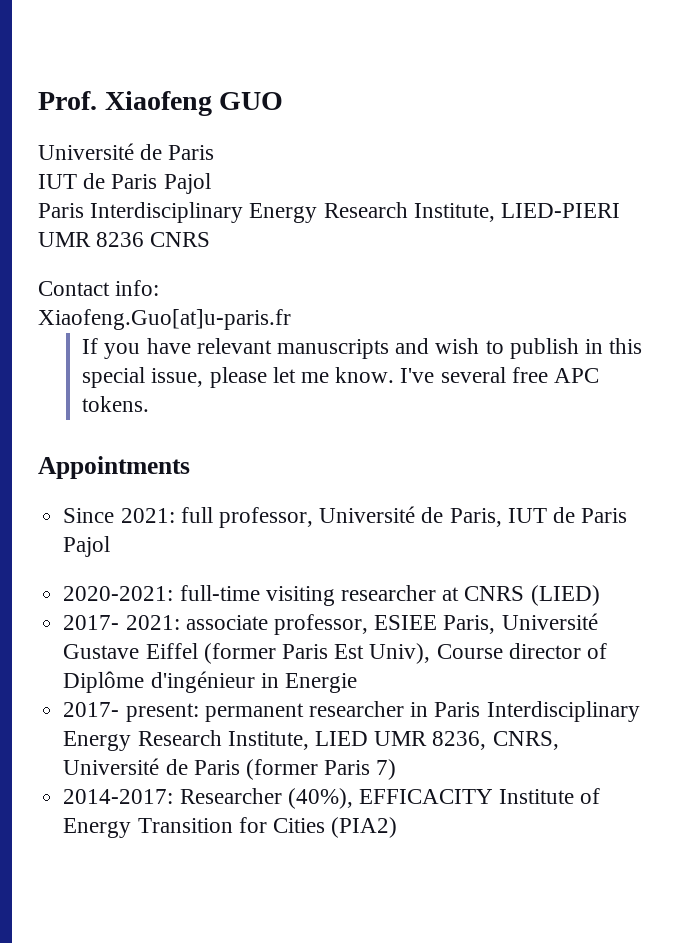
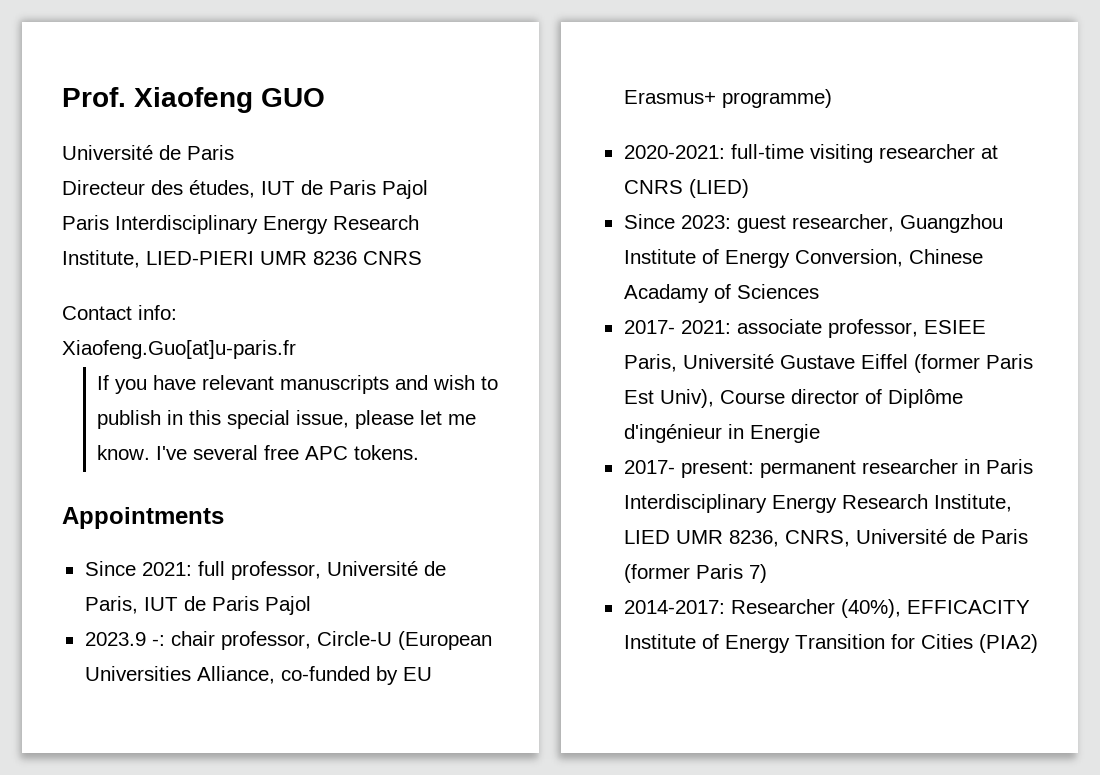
(215, 152) none -> [62,180,255,198] Directeur des études,
(111, 546) none -> [84,631,492,650] [84,666,432,685] [623,89,832,108] // 2023.9 -: chair professor, Circle-U (European Universities Alliance, co-funded by EU Erasmus+ programme)
(600, 595) none -> [623,214,1003,233] [623,249,983,268] [623,284,819,303] // Since 2023: guest researcher, Guangzhou Institute of Energy Conversion, Chinese Acadamy of Sciences

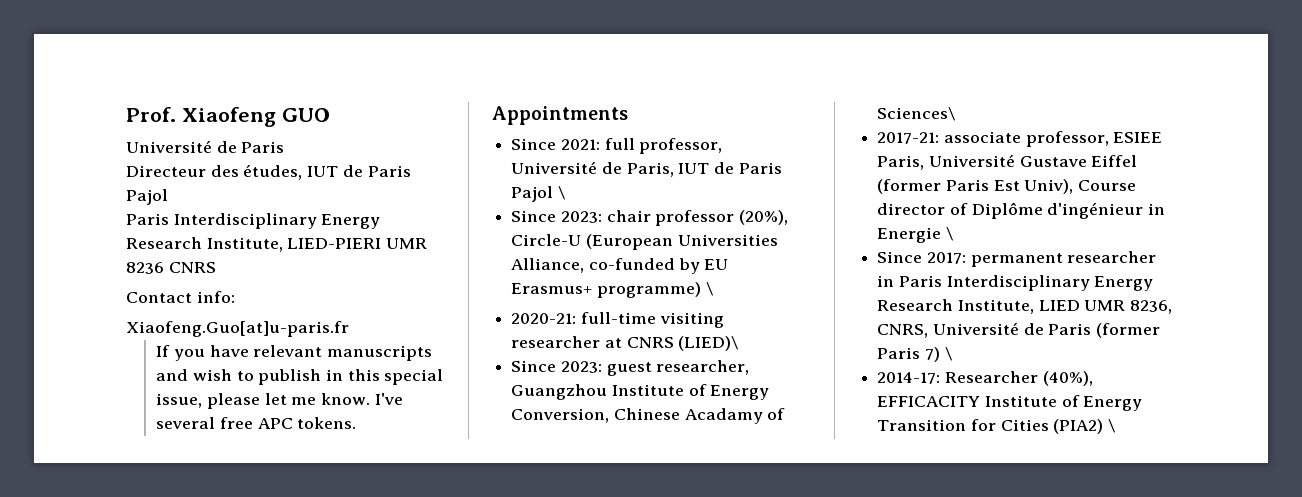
[84,631,311,650] // 2023.9 -: chair professor, -> [557,186,565,200] [511,210,789,226] \ // Since 2023: chair professor (20%),
[623,145,725,159] // 2020-2021: -> [705,282,713,296] [511,313,577,324] \ // 2020-21:
[688,179,749,198] (LIED) -> [678,336,739,351] (LIED)\
[736,284,819,299] [623,320,731,334] Sciences // 2017- 2021: -> [877,107,956,121] [877,132,940,144] Sciences\ // 2017-21:
[623,460,754,478] // 2017- present: -> [945,227,953,241] [877,251,966,264] \ // Since 2017:
[623,600,725,614] // 2014-2017: -> [944,347,952,361] [877,372,941,384] \ // 2014-17:
(1038, 643) none -> [1108,419,1116,433] \

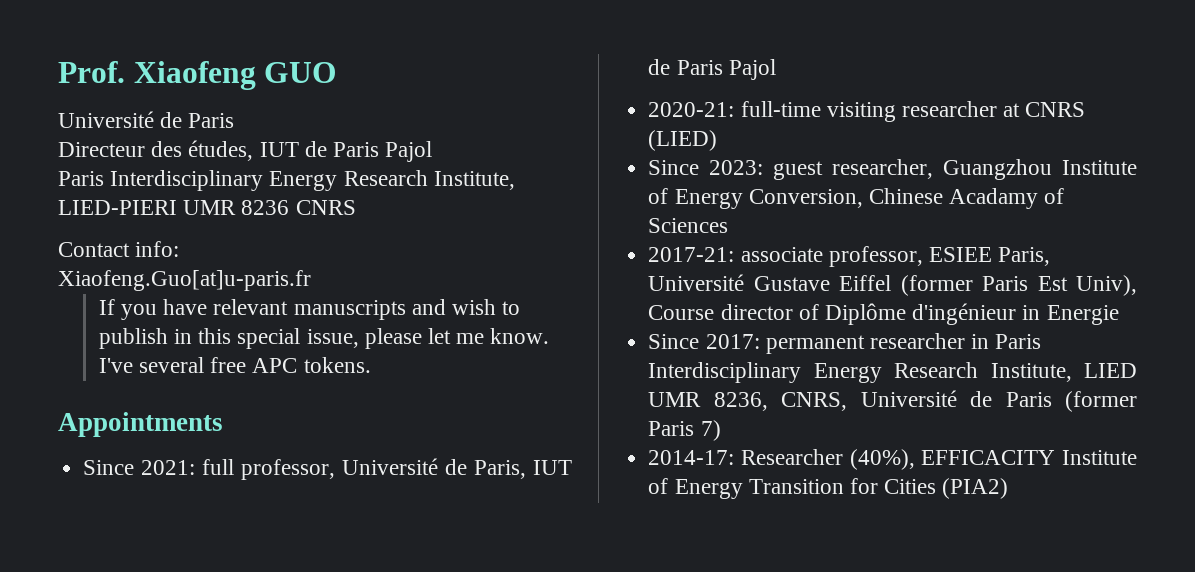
[557,186,565,200] [511,210,789,226] [511,234,778,250] [511,258,729,274] [511,282,713,298] \ // Since 2023: chair professor (20%), Circle-U (European Universities Alliance, co-funded by EU Erasmus+ programme) \ -> (776, 69) none
[678,336,739,351] (LIED)\ -> [648,130,718,151] (LIED)
[877,107,956,121] Sciences\ -> [648,218,729,233] Sciences
[945,227,953,241] \ -> (1119, 315) none
[944,347,952,361] \ -> (721, 430) none
[1108,419,1116,433] \ -> (1009, 488) none

